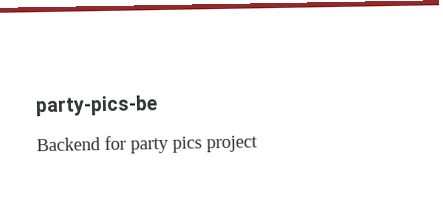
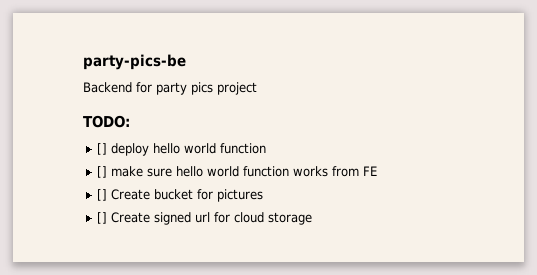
(258, 144) none -> [83,115,130,128] [97,143,267,156] [97,166,378,178] [97,189,264,202] [97,212,313,225] // TODO: // [] deploy hello world function // [] make sure hello world function works from FE // [] Create bucket for pictures // [] Create signed url for cloud storage

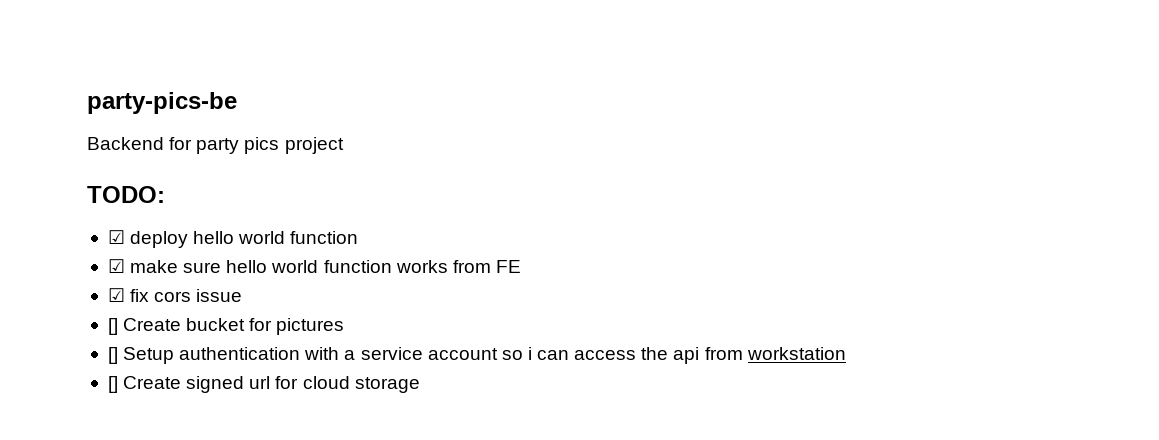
[97,143,108,155] [] -> [107,230,125,244] ☑
[97,166,108,178] [] -> [107,259,125,273] ☑
(378, 171) none -> [107,288,243,302] // ☑ fix cors issue
(264, 195) none -> [107,347,846,364] // [] Setup authentication with a service account so i can access the api from workstation

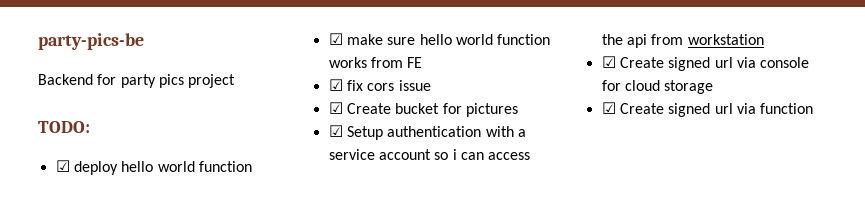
[107,318,118,335] [] -> [328,102,343,114] ☑
[107,347,118,364] [] -> [328,125,343,137] ☑
[107,376,271,393] [] Create signed url -> [601,56,810,71] ☑ Create signed url via console
(420, 385) none -> [601,102,814,117] // ☑ Create signed url via function

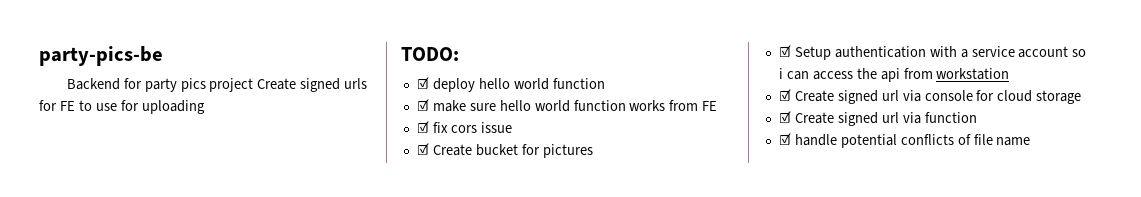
(236, 81) none -> [257,78,368,92] [39,100,205,114] Create signed urls for FE to use for uploading
(814, 108) none -> [778,133,1031,148] // ☑ handle potential conflicts of file name

